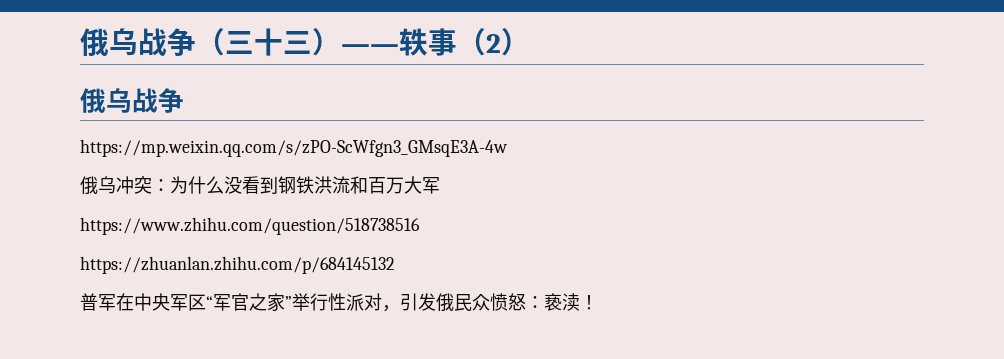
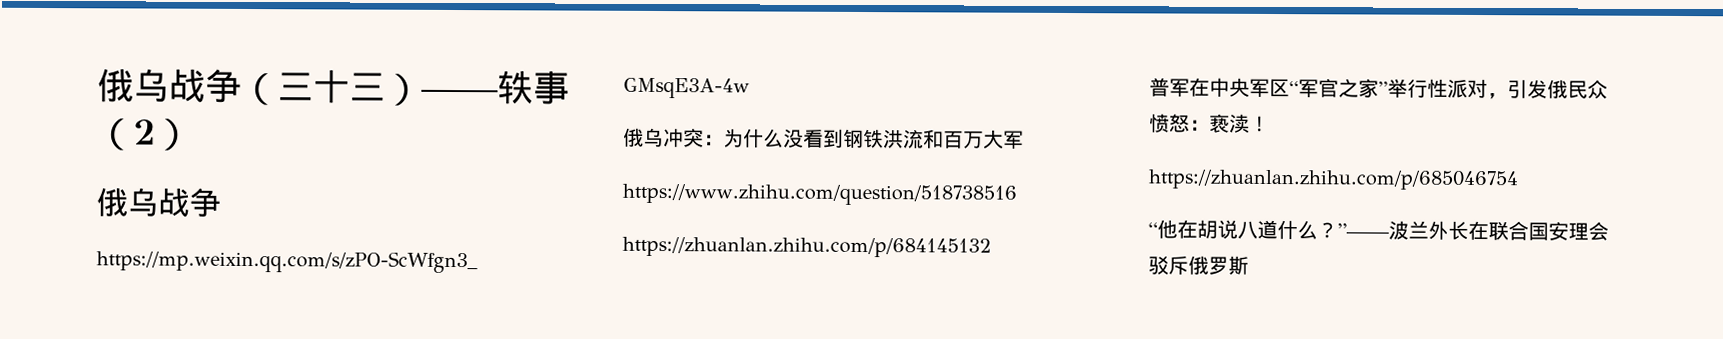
(598, 302) none -> [1148,169,1518,191] [1148,219,1609,241] [1148,255,1249,275] // https://zhuanlan.zhihu.com/p/685046754 // “他在胡说八道什么？”——波兰外长在联合国安理会驳斥俄罗斯

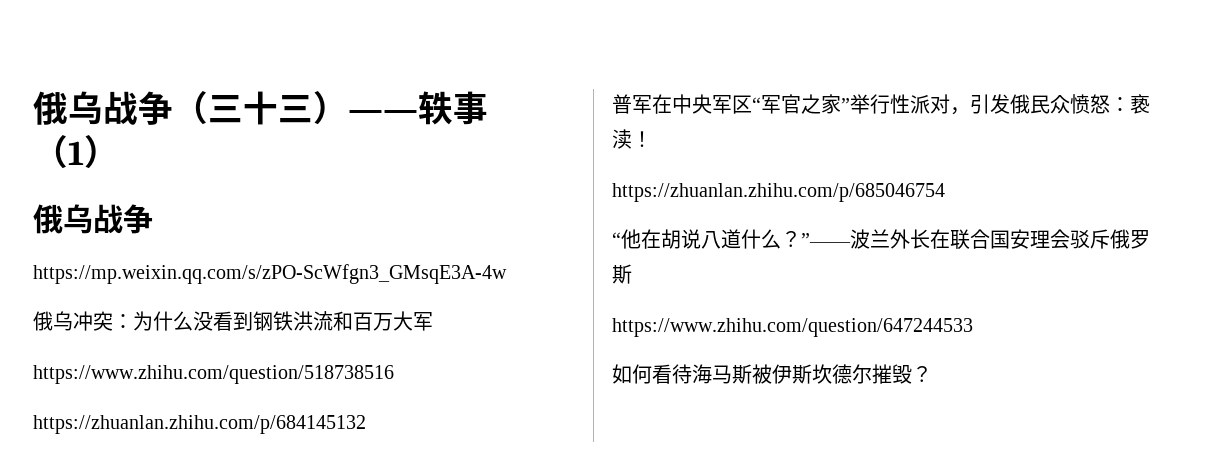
[133,119,156,145] 2 -> [68,141,84,165] 1
(1249, 265) none -> [612,318,973,337] [612,364,932,384] // https://www.zhihu.com/question/647244533 // 如何看待海马斯被伊斯坎德尔摧毁？

